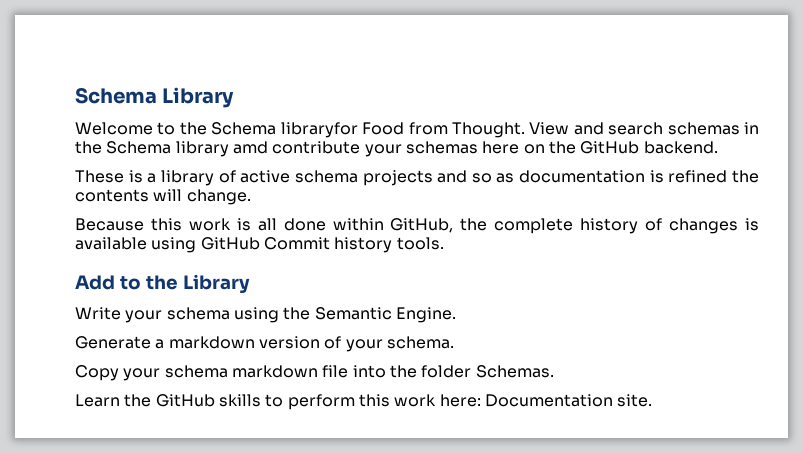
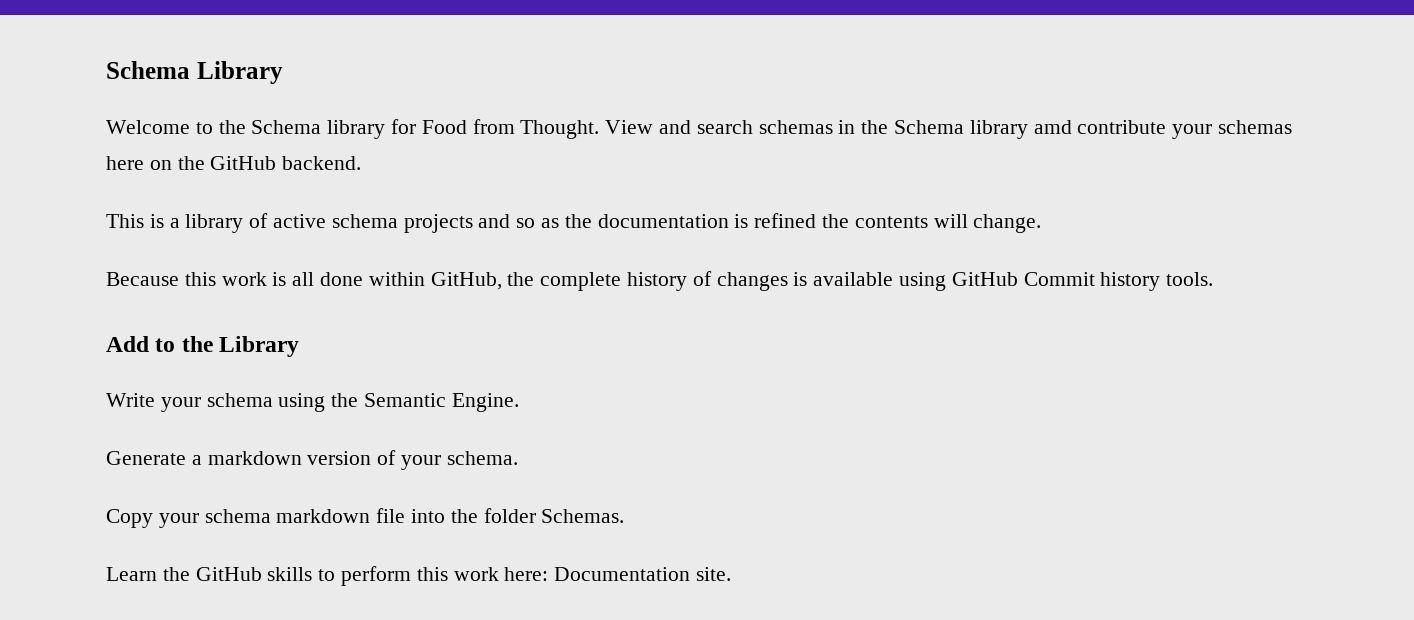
[280,122,358,138] libraryfor -> [327,119,417,139] library for
[75,170,124,183] These -> [106,214,144,228] This
(515, 178) none -> [564,214,592,228] the

